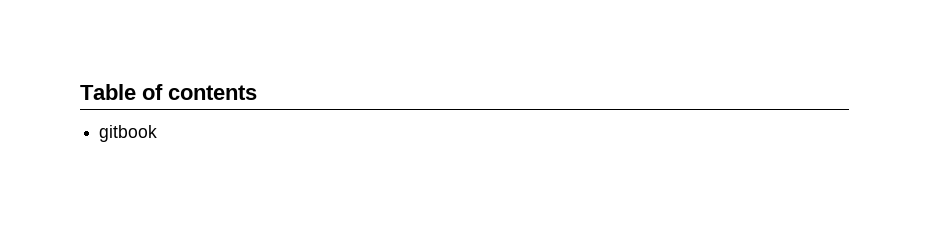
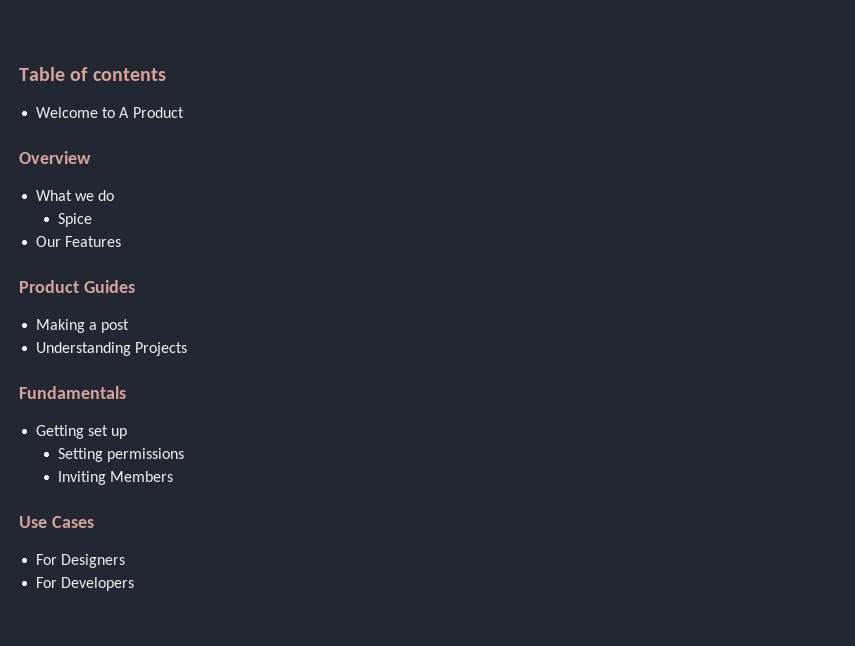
[99,125,158,142] gitbook -> [36,107,184,118] [19,151,91,164] [36,190,115,201] [58,213,93,227] [36,236,122,247] [19,280,135,293] [36,319,130,333] [36,342,188,356] [19,386,126,399] [36,425,128,439] [58,448,185,462] [58,471,174,485] [19,516,94,528] [36,554,126,568] [36,577,135,591] Welcome to A Product // Overview // What we do // Spice // Our Features // Product Guides // Making a post // Understanding Projects // Fundamentals // Getting set up // Setting permissions // Inviting Members // Use Cases // For Designers // For Developers

